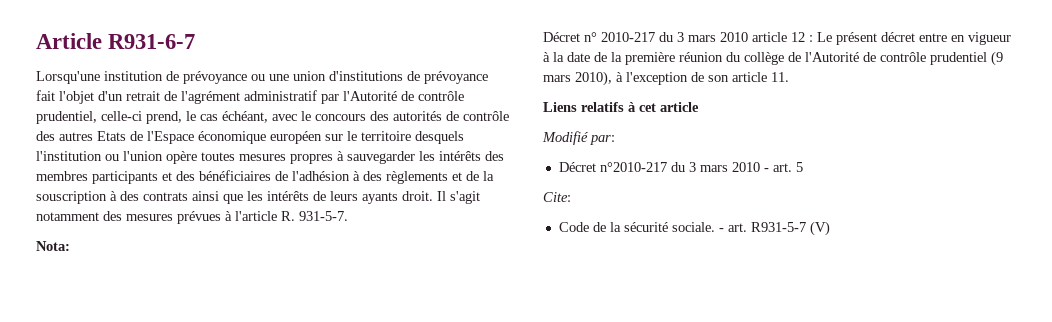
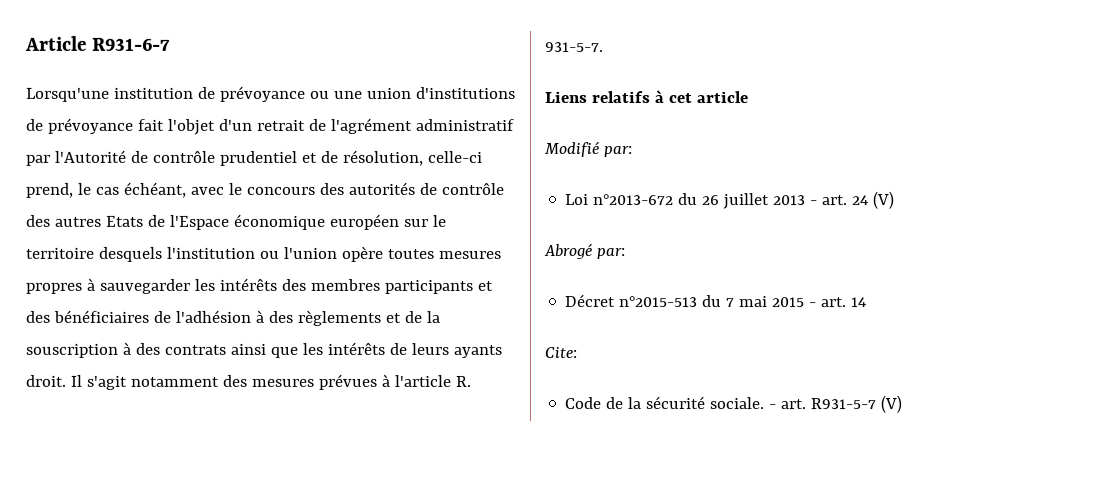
[36,111,97,124] prudentiel, -> [219,149,424,166] prudentiel et de résolution,
[36,241,70,251] [543,32,1011,45] [543,51,1003,66] [543,71,789,86] // Nota: // Décret n° 2010-217 du 3 mars 2010 article 12 : Le présent décret entre en vigueur à la date de la première réunion du collège de l'Autorité de contrôle prudentiel (9 mars 2010), à l'exception de son article 11. -> (604, 47) none
[558,162,803,172] Décret n°2010-217 du 3 mars 2010 - art. 5 -> [565,191,896,210] [543,242,625,260] [564,294,867,308] Loi n°2013-672 du 26 juillet 2013 - art. 24 (V) // Abrogé par: // Décret n°2015-513 du 7 mai 2015 - art. 14

